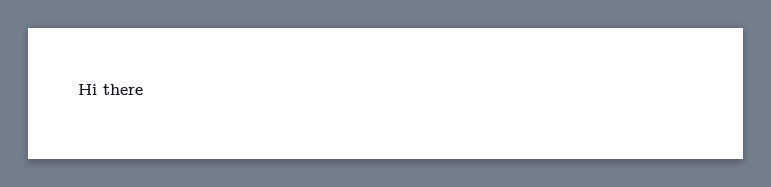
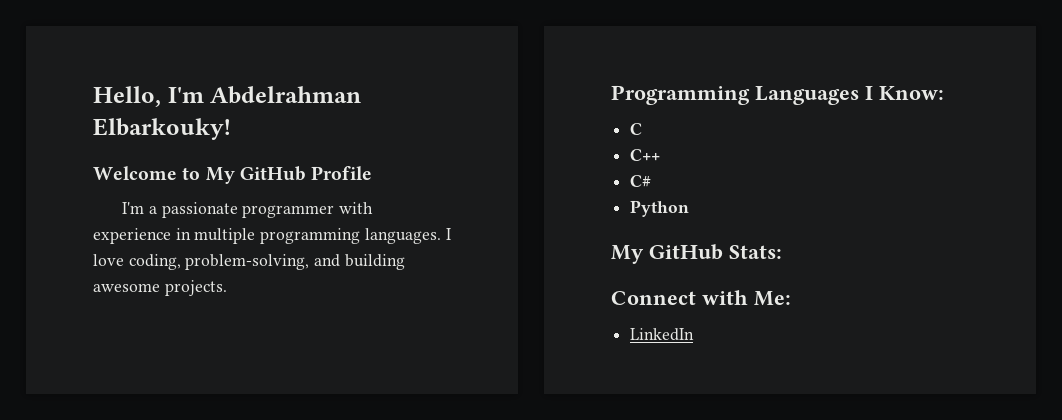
[78,84,143,95] Hi there -> [93,86,362,107] [93,118,231,140] [93,166,373,184] [122,202,374,218] [93,228,451,244] [93,254,405,270] [93,280,227,296] [611,85,944,105] [630,123,643,135] [630,149,661,161] [630,175,652,187] [630,200,690,217] [611,244,782,264] [611,290,791,306] [630,328,695,341] Hello, I'm Abdelrahman Elbarkouky! // Welcome to My GitHub Profile // I'm a passionate programmer with experience in multiple programming languages. I love coding, problem-solving, and building awesome projects. // Programming Languages I Know: // C // C++ // C# // Python // My GitHub Stats: // Connect with Me: // LinkedIn

